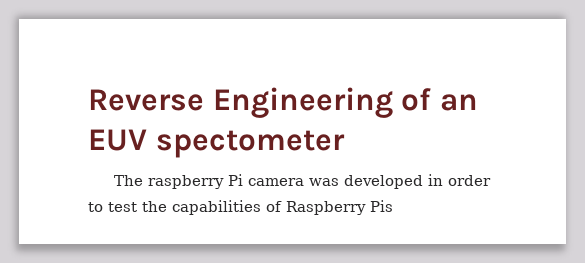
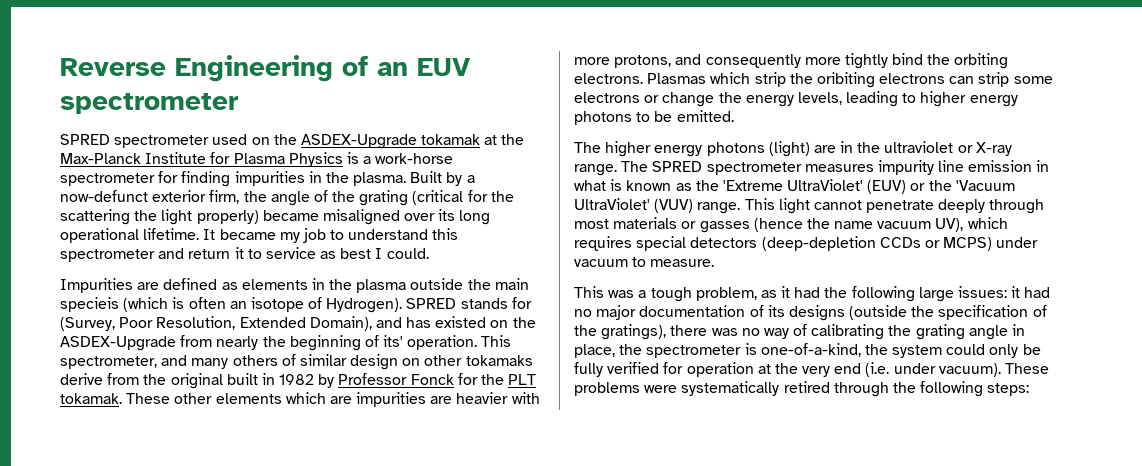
[155,130,345,158] [114,174,492,189] [88,200,393,215] spectometer // The raspberry Pi camera was developed in order to test the capabilities of Raspberry Pis -> [60,93,238,114] [60,134,525,149] [60,152,454,167] [60,171,475,187] [60,190,514,206] [60,209,491,225] [60,228,459,243] [60,247,429,262] [60,278,529,293] [60,297,532,313] [60,316,536,331] [60,335,512,351] [60,354,533,370] [60,373,537,389] [60,392,540,407] [574,53,1009,69] [574,72,1053,88] [574,91,1018,107] [574,110,734,125] [574,141,1012,157] [574,160,1050,176] [574,179,1015,194] [574,198,1045,214] [574,217,1008,233] [574,236,1039,251] [574,257,715,267] [574,286,1051,302] [574,305,1047,321] [574,324,1026,340] [574,343,1041,358] [574,362,1050,377] [574,381,1030,397] spectrometer // SPRED spectrometer used on the ASDEX-Upgrade tokamak at the Max-Planck Institute for Plasma Physics is a work-horse spectrometer for finding impurities in the plasma. Built by a now-defunct exterior firm, the angle of the grating (critical for the scattering the light properly) became misaligned over its long operational lifetime. It became my job to understand this spectrometer and return it to service as best I could. // Impurities are defined as elements in the plasma outside the main specieis (which is often an isotope of Hydrogen). SPRED stands for (Survey, Poor Resolution, Extended Domain), and has existed on the ASDEX-Upgrade from nearly the beginning of its' operation. This spectrometer, and many others of similar design on other tokamaks derive from the original built in 1982 by Professor Fonck for the PLT tokamak. These other elements which are impurities are heavier with more protons, and consequently more tightly bind the orbiting electrons. Plasmas which strip the oribiting electrons can strip some electrons or change the energy levels, leading to higher energy photons to be emitted. // The higher energy photons (light) are in the ultraviolet or X-ray range. The SPRED spectrometer measures impurity line emission in what is known as the 'Extreme UltraViolet' (EUV) or the 'Vacuum UltraViolet' (VUV) range. This light cannot penetrate deeply through most materials or gasses (hence the name vacuum UV), which requires special detectors (deep-depletion CCDs or MCPS) under vacuum to measure. // This was a tough problem, as it had the following large issues: it had no major documentation of its designs (outside the specification of the gratings), there was no way of calibrating the grating angle in place, the spectrometer is one-of-a-kind, the system could only be fully verified for operation at the very end (i.e. under vacuum). These problems were systematically retired through the following steps:

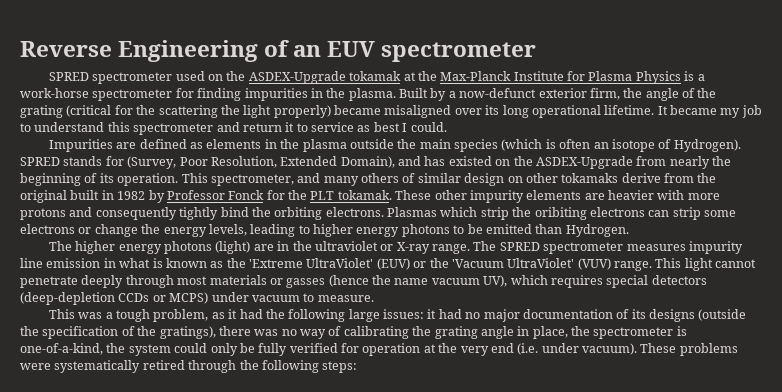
[60,297,119,312] specieis -> [454,139,499,152] species
[383,335,404,347] its' -> [99,173,114,183] its
[215,392,427,407] elements which are impurities -> [469,190,582,203] impurity elements
[614,55,672,68] protons, -> [20,208,66,220] protons
[804,57,841,65] more -> (177, 213) none
[676,110,734,122] emitted. -> [485,224,629,237] emitted than Hydrogen.

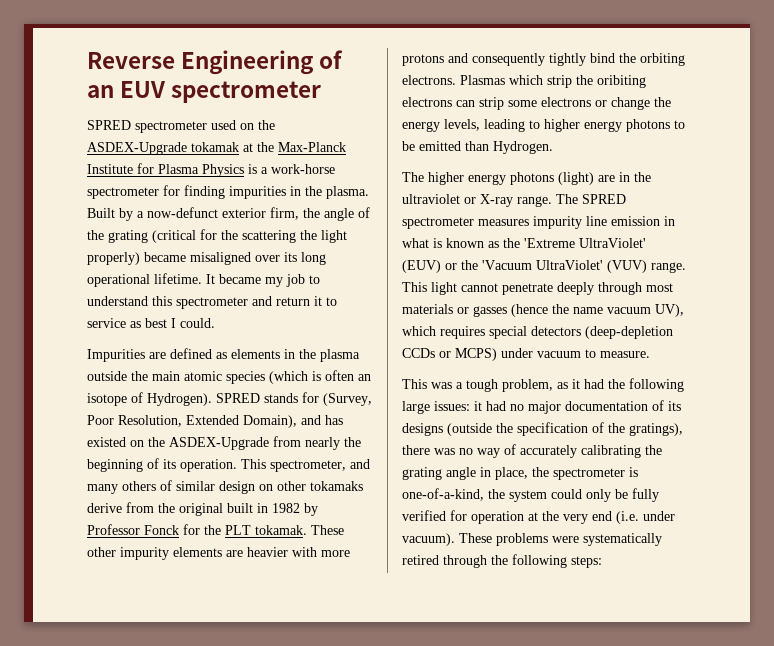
(451, 144) none -> [184,371,222,381] atomic
(342, 331) none -> [520,445,577,458] accurately

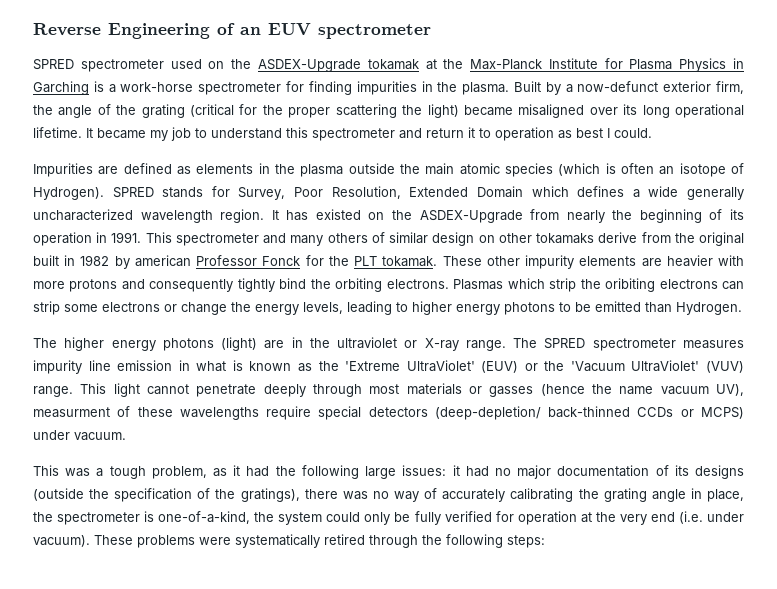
(244, 170) none -> [733,58,745,69] [33,81,89,95] in Garching
(238, 235) none -> [288,107,331,118] proper
[321,230,347,243] [87,252,140,265] light properly) -> [427,104,459,118] light)
[87,318,126,328] service -> [495,127,554,141] operation
[323,393,372,406] (Survey, -> [238,187,286,200] Survey,
[243,415,321,428] Domain), and -> [476,186,745,200] [33,209,279,223] Domain which defines a wide generally uncharacterized wavelength region. It
[180,459,346,472] operation. This spectrometer, -> [33,232,259,246] operation in 1991. This spectrometer
(318, 509) none -> [134,255,191,267] american
[402,326,673,339] which requires special detectors (deep-depletion -> [33,406,631,420] measurment of these wavelengths require special detectors (deep-depletion/ back-thinned
[537,349,650,358] vacuum to measure. -> [74,432,126,441] vacuum.

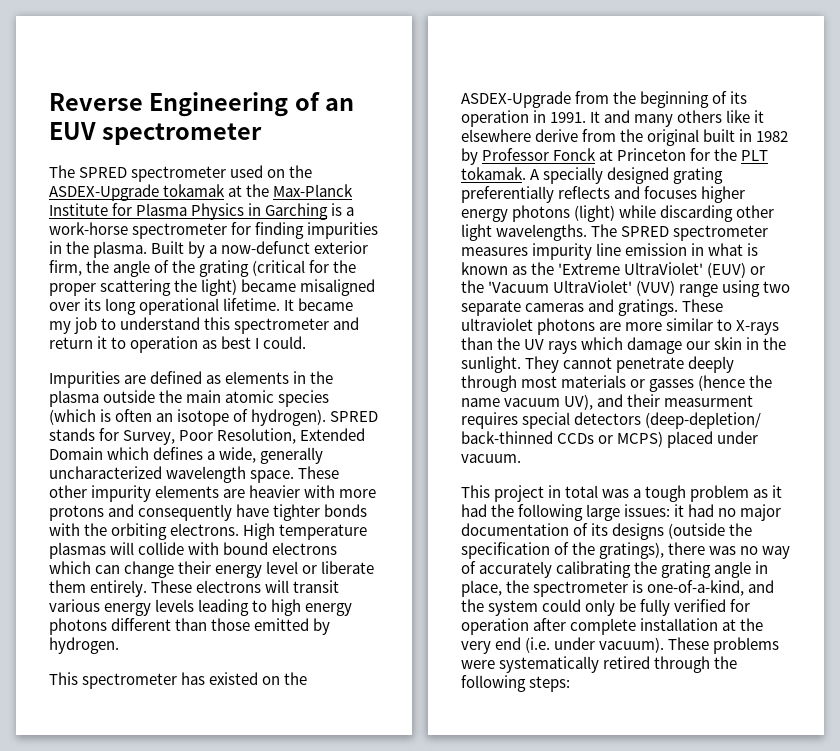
(431, 31) none -> [49,165,75,178] The
[33,187,104,200] Hydrogen). -> [251,409,327,426] hydrogen).
[648,186,679,197] wide -> [219,447,257,463] wide,
[220,209,744,223] [33,232,745,246] [33,255,438,269] region. It has existed on the ASDEX-Upgrade from nearly the beginning of its operation in 1991. This spectrometer and many others of similar design on other tokamaks derive from the original built in 1982 by american Professor Fonck for the PLT tokamak. -> [250,470,295,483] space.
[237,278,744,292] [33,301,343,315] tightly bind the orbiting electrons. Plasmas which strip the oribiting electrons can strip some electrons or change the energy levels, -> [236,504,368,521] [49,523,368,540] [49,542,338,559] [49,561,375,578] [49,580,340,597] [49,599,195,616] have tighter bonds with the orbiting electrons. High temperature plasmas will collide with bound electrons which can change their energy level or liberate them entirely. These electrons will transit various energy levels
[412,301,742,315] [33,337,506,351] higher energy photons to be emitted than Hydrogen. // The higher energy photons (light) are in the ultraviolet or X-ray range. -> [271,599,353,616] [49,618,331,635] [49,637,119,654] [49,672,308,689] [461,91,748,108] [461,110,765,127] [461,129,789,146] [461,148,769,165] [461,167,724,184] [461,186,746,203] [461,205,775,222] [461,224,588,241] high energy photons different than those emitted by hydrogen. // This spectrometer has existed on the ASDEX-Upgrade from the beginning of its operation in 1991. It and many others like it elsewhere derive from the original built in 1982 by Professor Fonck at Princeton for the PLT tokamak. A specially designed grating preferentially reflects and focuses higher energy photons (light) while discarding other light wavelengths.
[33,383,140,397] range. This light -> [679,280,791,297] [461,299,724,316] [461,318,780,335] [461,337,787,354] [461,356,560,373] range using two separate cameras and gratings. These ultraviolet photons are more similar to X-rays than the UV rays which damage our skin in the sunlight. They
[33,406,312,420] measurment of these wavelengths require -> [597,394,754,407] [461,412,518,429] and their measurment requires
(744, 413) none -> [667,431,714,448] placed
(59, 470) none -> [494,485,599,502] project in total
[151,466,207,479] problem, -> [690,485,750,502] problem
(251, 517) none -> [748,580,775,593] and
(577, 518) none -> [533,618,719,635] after complete installation

